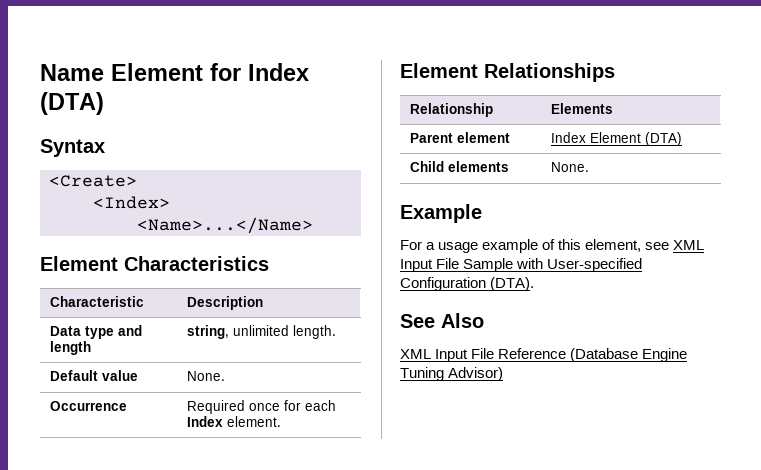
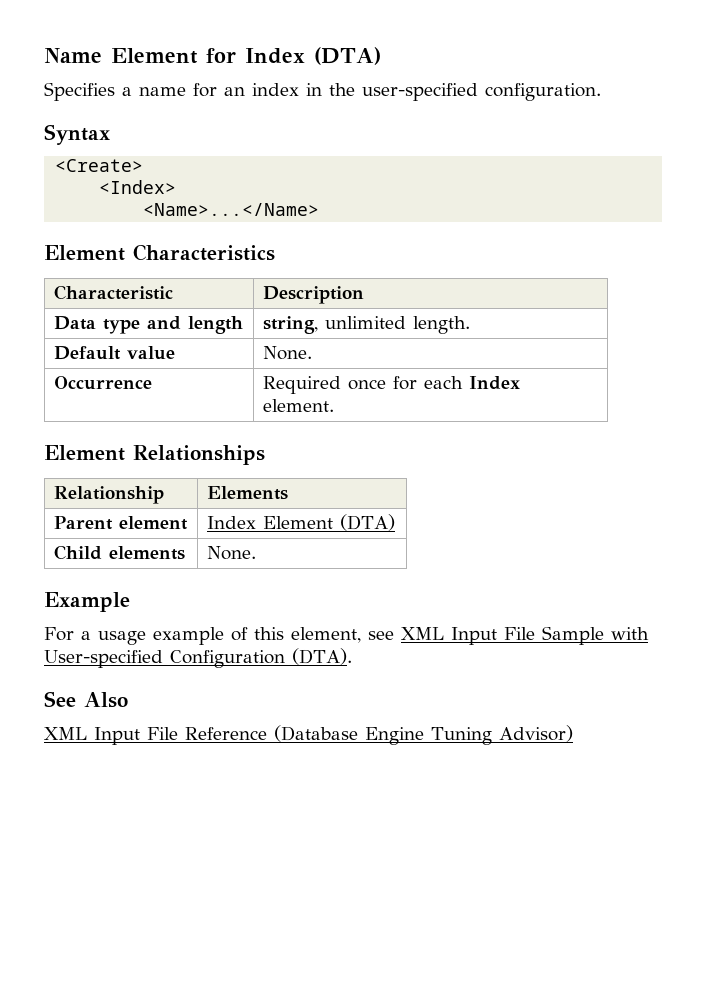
(104, 103) none -> [44,82,601,101] // Specifies a name for an index in the user-specified configuration.

